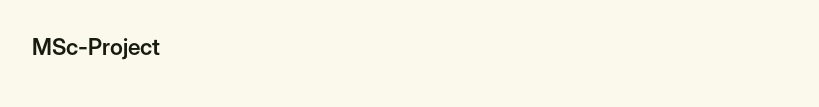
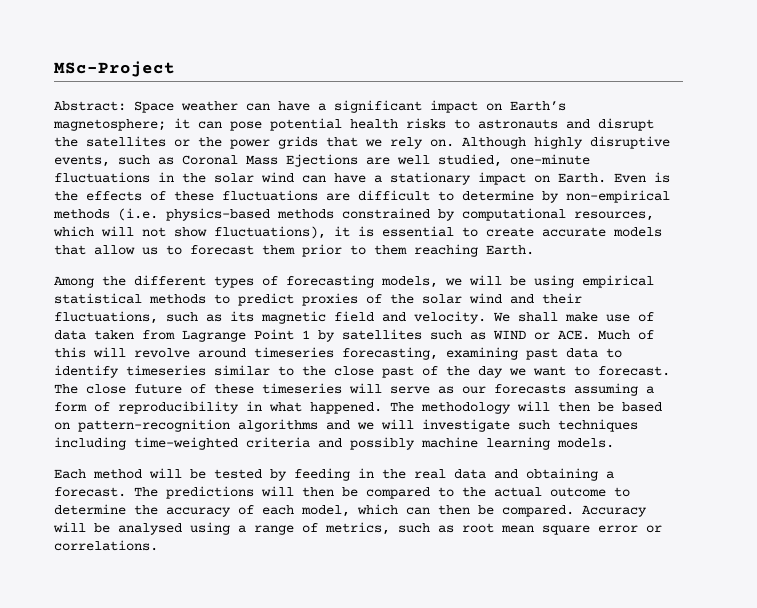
(160, 49) none -> [54,100,566,113] [53,118,654,131] [54,136,670,149] [54,154,590,167] [54,172,670,185] [54,190,670,203] [53,208,654,221] [53,226,662,239] [54,244,534,257] [54,275,654,288] [54,293,582,306] [54,311,654,324] [54,329,654,342] [54,347,622,360] [54,365,670,378] [54,383,654,396] [54,401,662,414] [54,419,638,432] [54,437,614,450] [54,468,614,481] [54,486,630,499] [54,504,647,517] [53,522,662,535] [54,540,158,551] // Abstract: Space weather can have a significant impact on Earth’s magnetosphere; it can pose potential health risks to astronauts and disrupt the satellites or the power grids that we rely on. Although highly disruptive events, such as Coronal Mass Ejections are well studied, one-minute fluctuations in the solar wind can have a stationary impact on Earth. Even is the effects of these fluctuations are difficult to determine by non-empirical methods (i.e. physics-based methods constrained by computational resources, which will not show fluctuations), it is essential to create accurate models that allow us to forecast them prior to them reaching Earth. // Among the different types of forecasting models, we will be using empirical statistical methods to predict proxies of the solar wind and their fluctuations, such as its magnetic field and velocity. We shall make use of data taken from Lagrange Point 1 by satellites such as WIND or ACE. Much of this will revolve around timeseries forecasting, examining past data to identify timeseries similar to the close past of the day we want to forecast. The close future of these timeseries will serve as our forecasts assuming a form of reproducibility in what happened. The methodology will then be based on pattern-recognition algorithms and we will investigate such techniques including time-weighted criteria and possibly machine learning models. // Each method will be tested by feeding in the real data and obtaining a forecast. The predictions will then be compared to the actual outcome to determine the accuracy of each model, which can then be compared. Accuracy will be analysed using a range of metrics, such as root mean square error or correlations.

